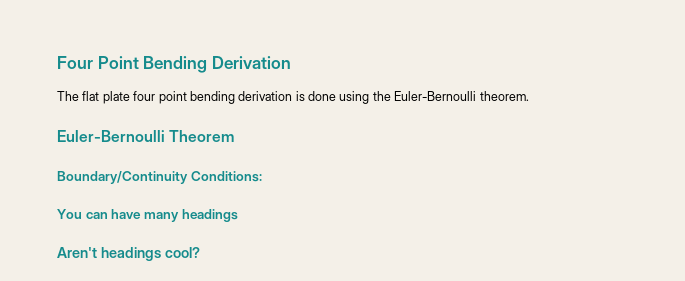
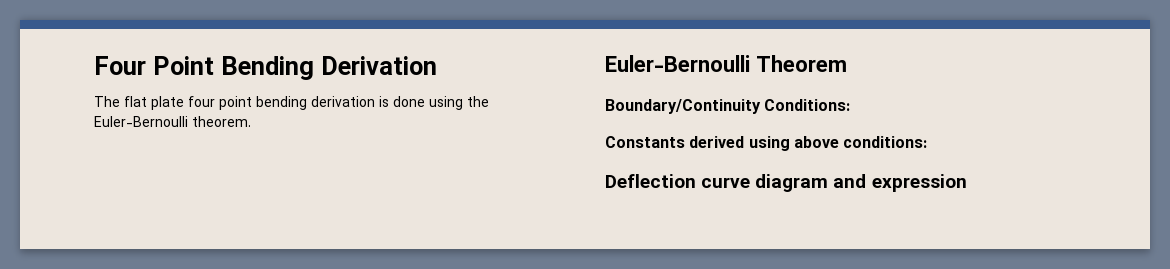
[57,209,238,222] [57,247,200,261] You can have many headings // Aren't headings cool? -> [605,136,928,151] [605,174,967,192] Constants derived using above conditions: // Deflection curve diagram and expression

